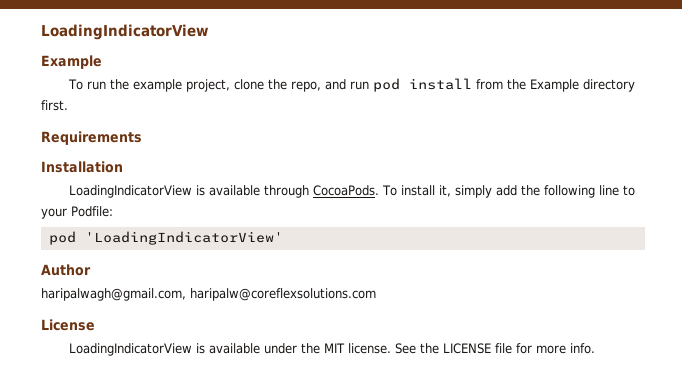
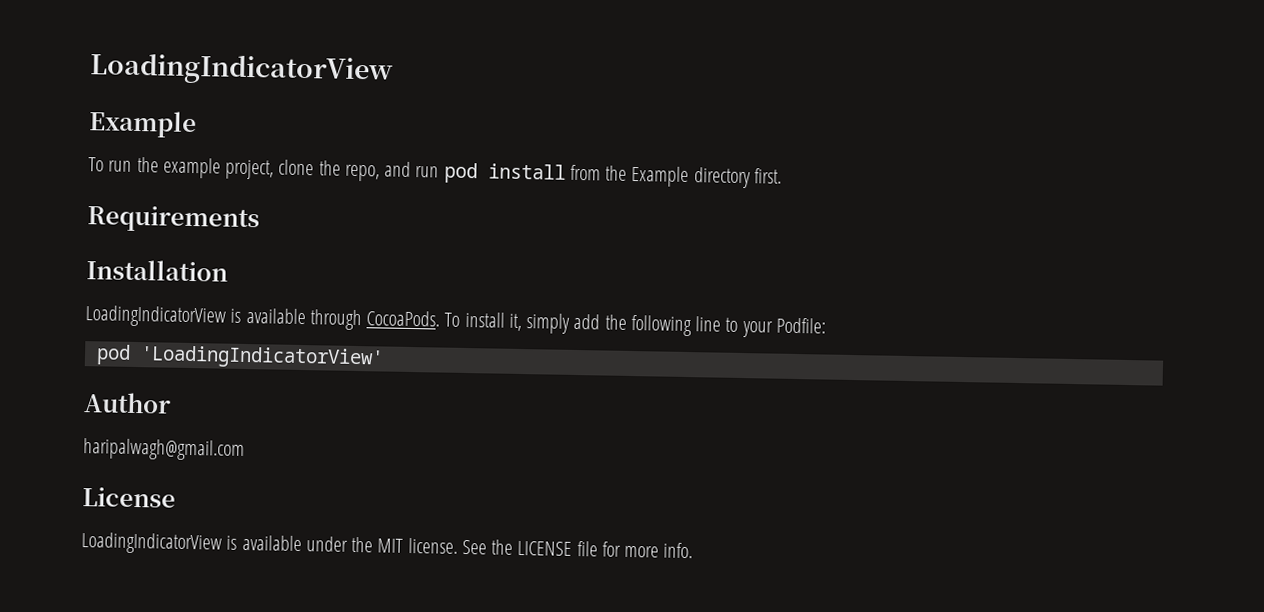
[41,288,376,301] haripalwagh@gmail.com, haripalw@coreflexsolutions.com -> [83,438,245,461] haripalwagh@gmail.com

